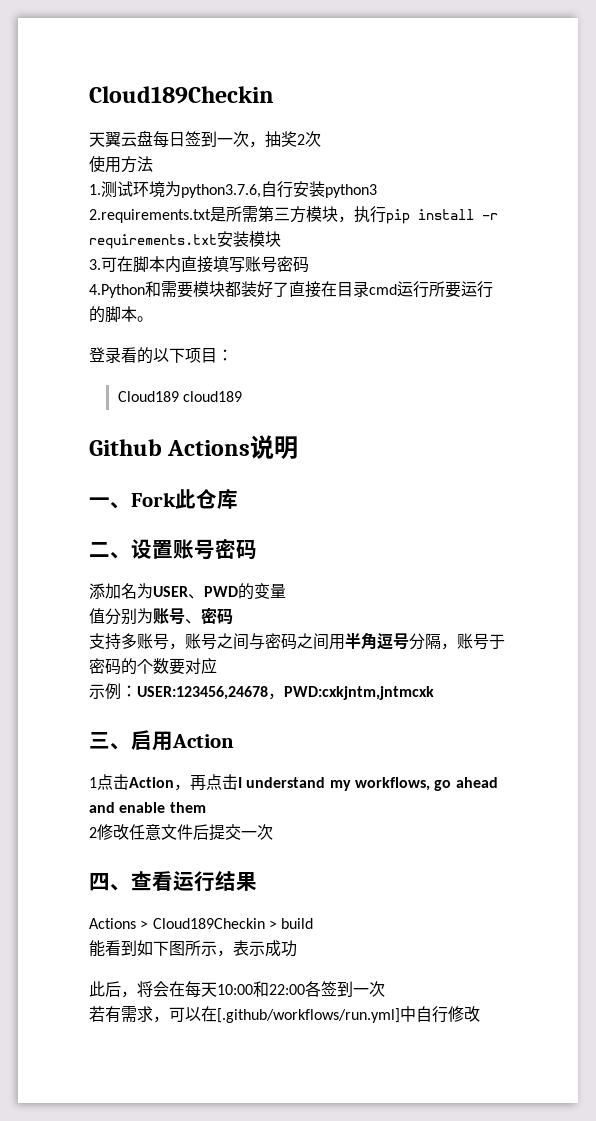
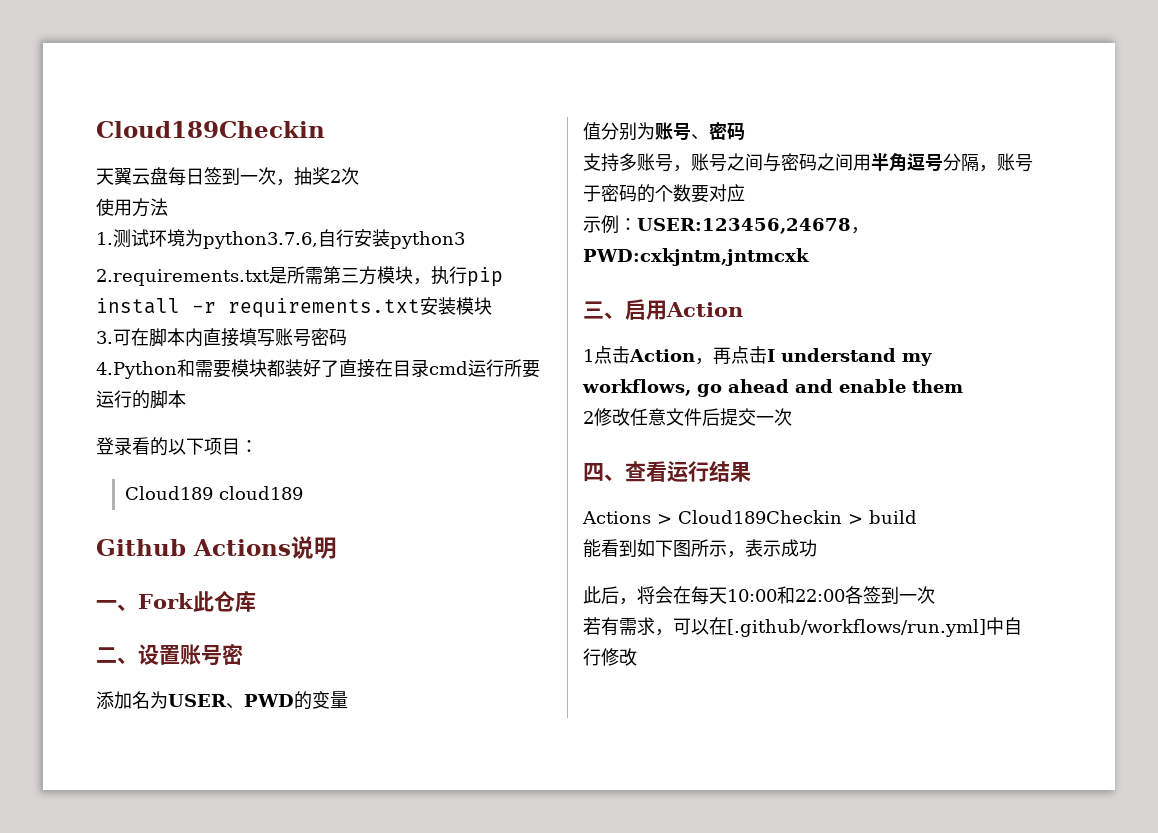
[137,316,153,322] 。 -> (186, 399) none
[236,539,257,560] 码 -> (243, 654) none

